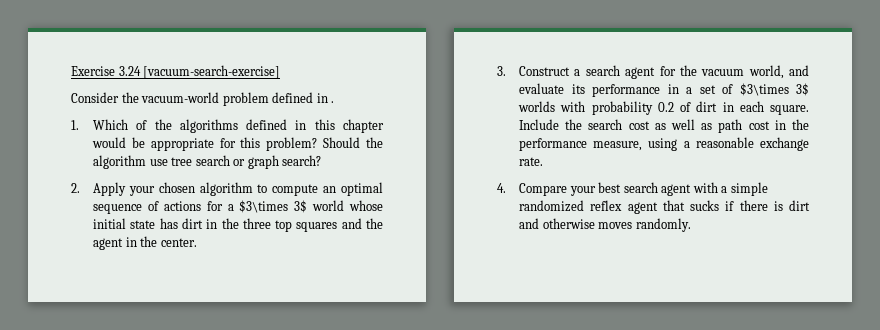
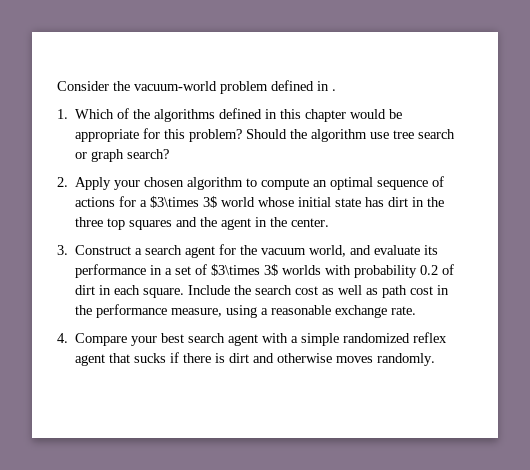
[71,65,281,79] Exercise 3.24 [vacuum-search-exercise] // -> (57, 86) none

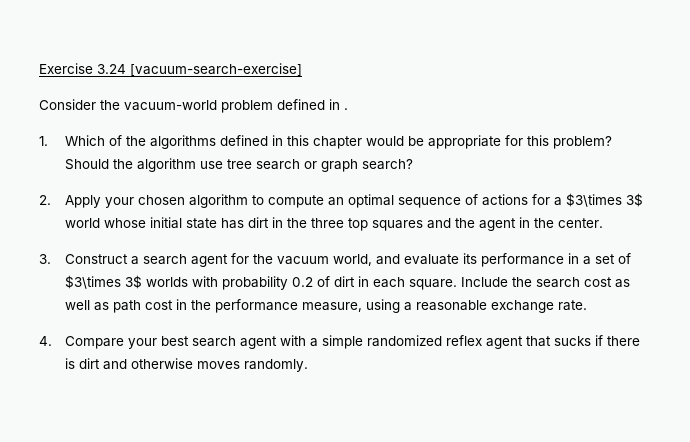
(57, 86) none -> [39,63,302,76] Exercise 3.24 [vacuum-search-exercise] //

